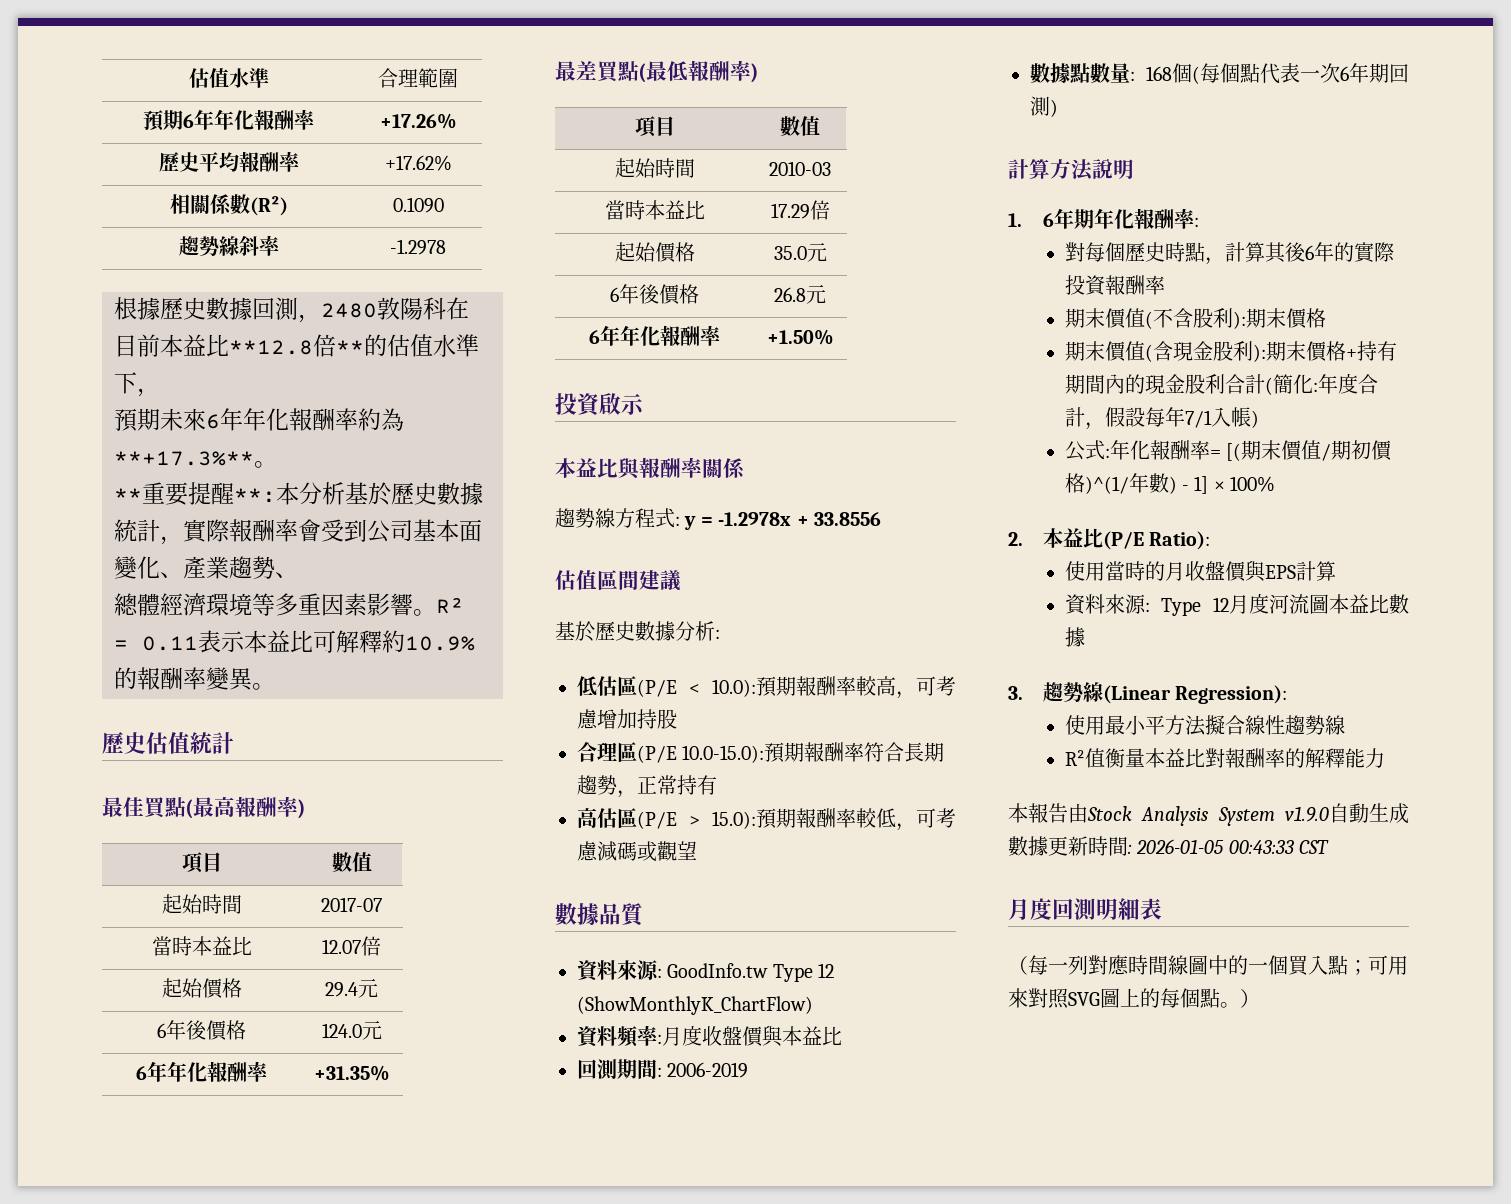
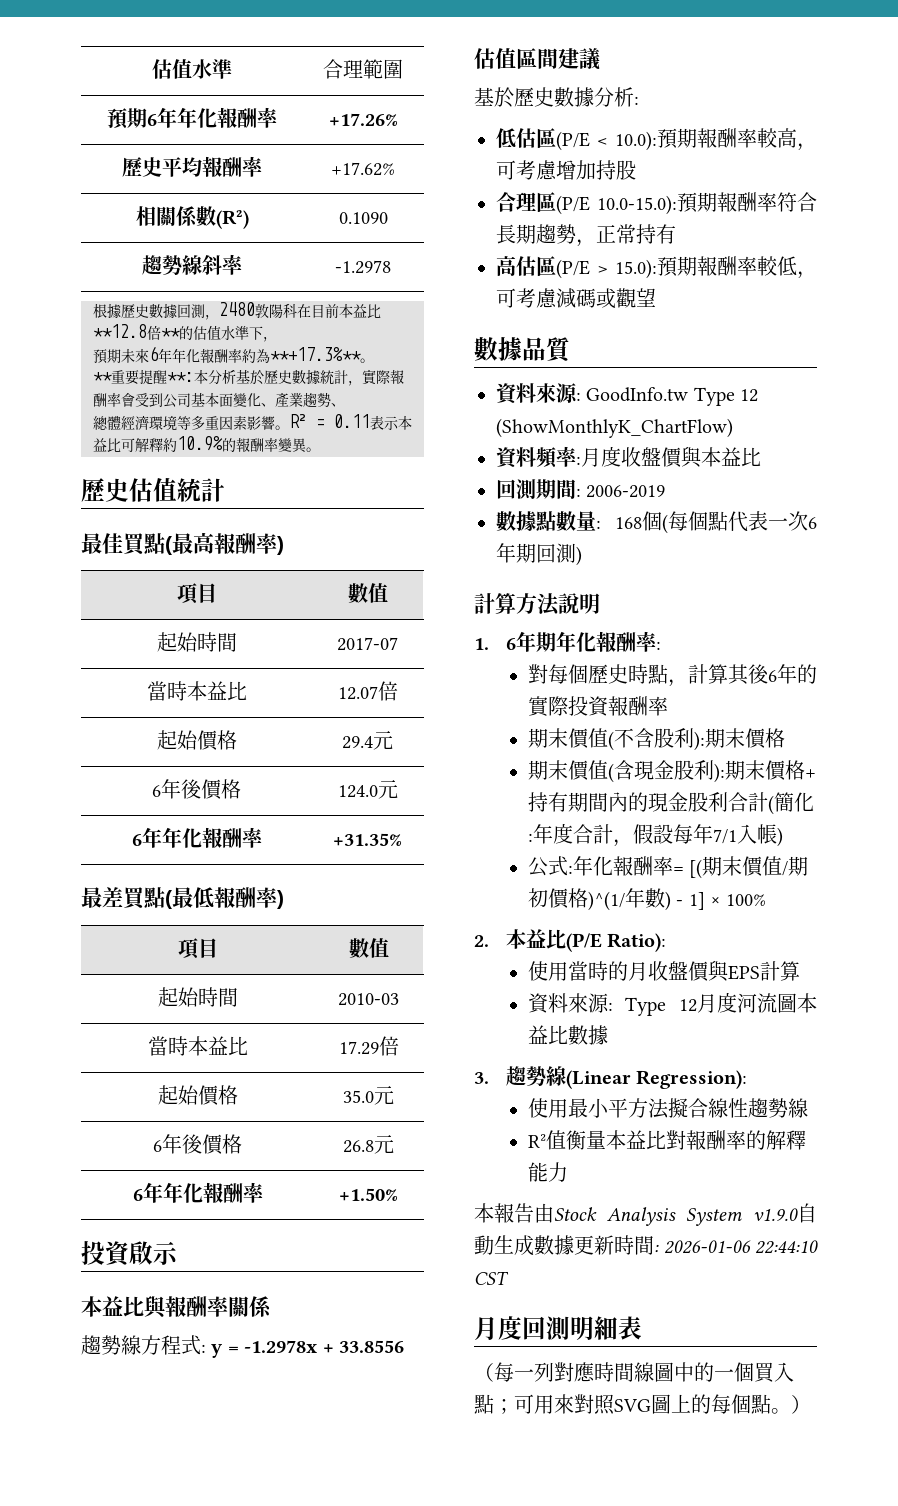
[1136,839,1295,854] 2026-01-05 00:43:33 -> [663,1240,818,1254] 2026-01-06 22:44:10

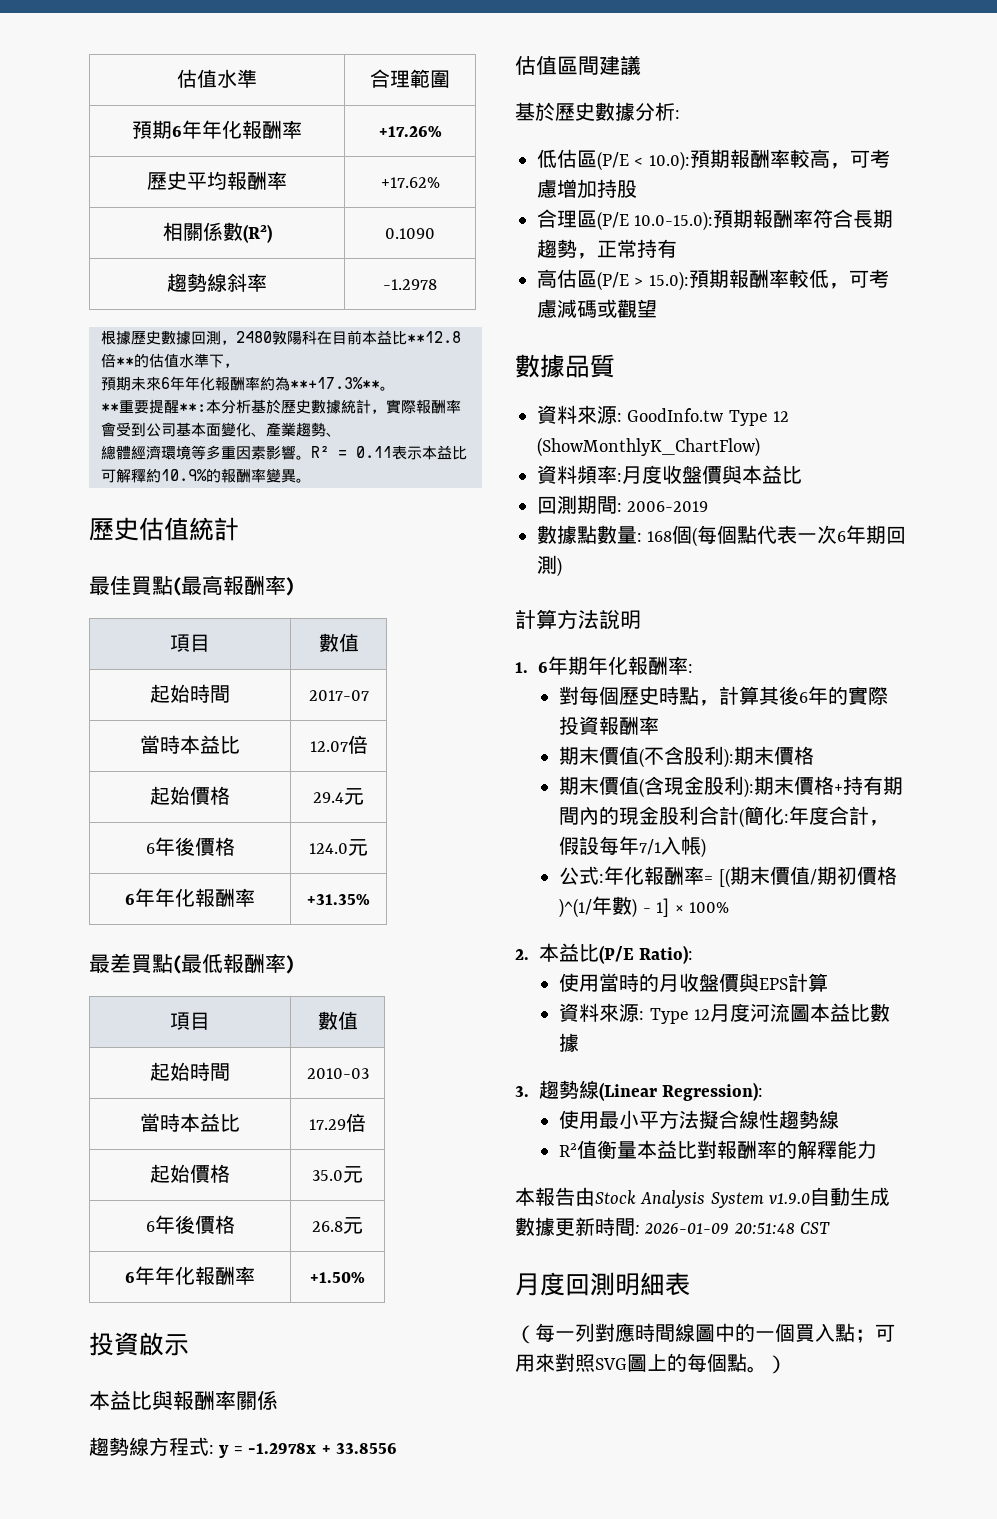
[663,1240,818,1254] 2026-01-06 22:44:10 -> [644,1222,795,1234] 2026-01-09 20:51:48

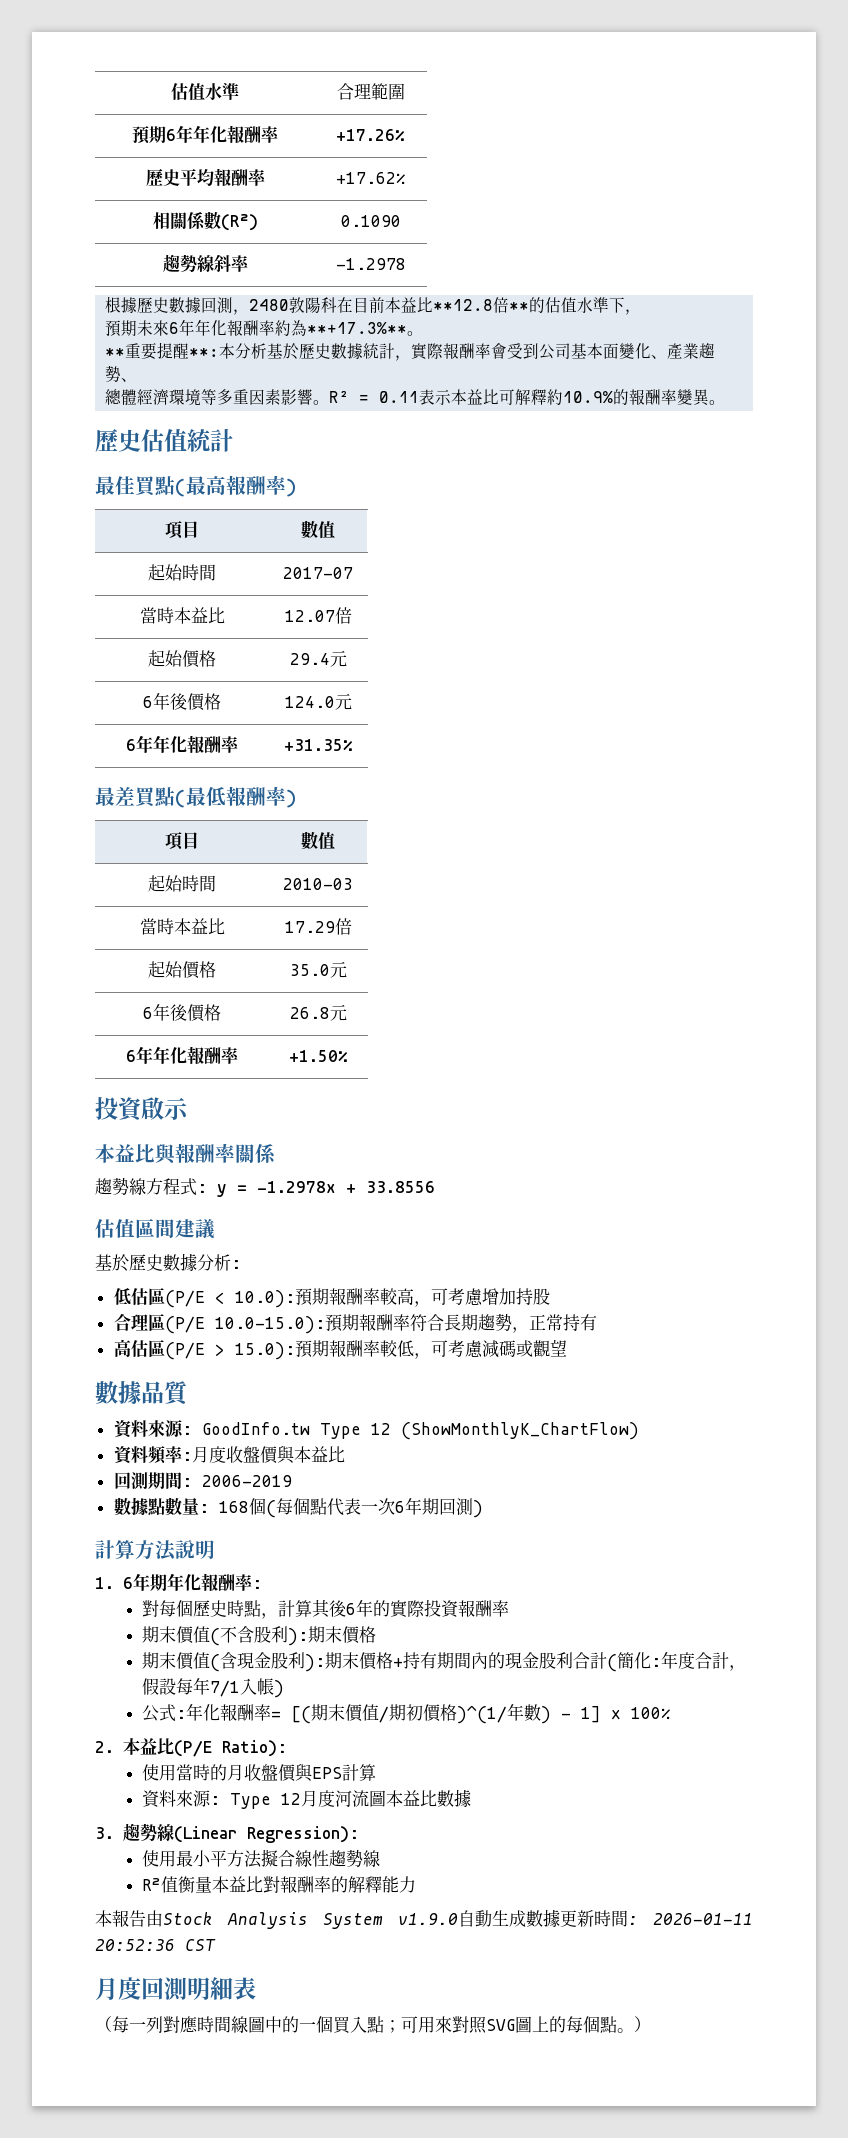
[644,1222,795,1234] 2026-01-09 20:51:48 -> [653,1913,753,1925] [95,1939,175,1951] 2026-01-11 20:52:36

